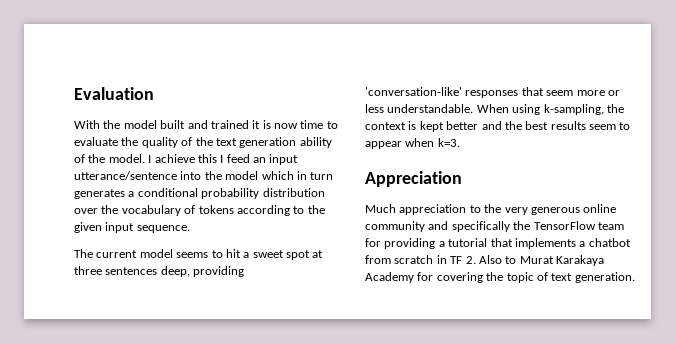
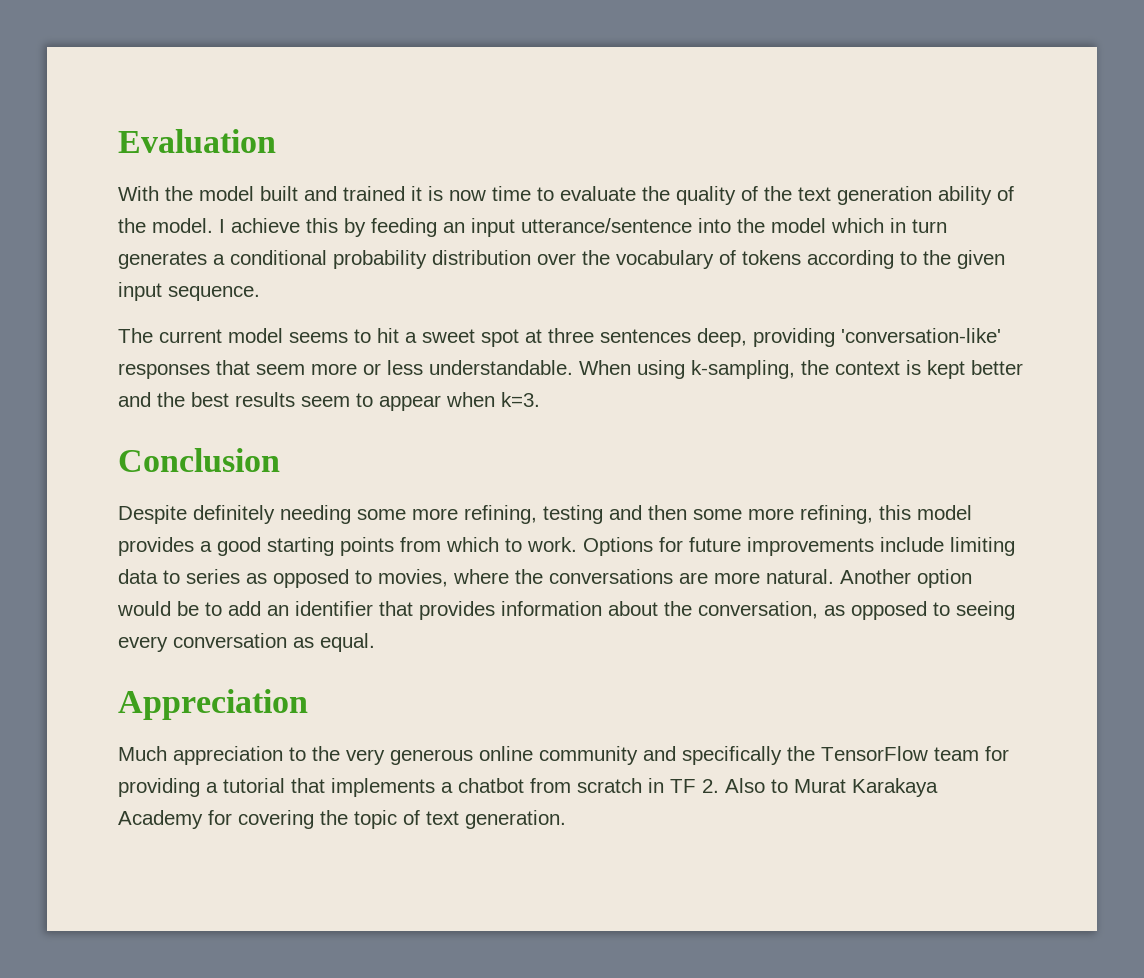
[220,154,250,163] I feed -> [344,218,437,237] by feeding
(460, 142) none -> [118,448,280,472] [118,505,972,524] [118,537,1015,556] [118,569,972,588] [117,601,1015,620] [118,633,375,652] // Conclusion // Despite definitely needing some more refining, testing and then some more refining, this model provides a good starting points from which to work. Options for future improvements include limiting data to series as opposed to movies, where the conversations are more natural. Another option would be to add an identifier that provides information about the conversation, as opposed to seeing every conversation as equal.

